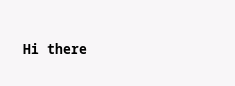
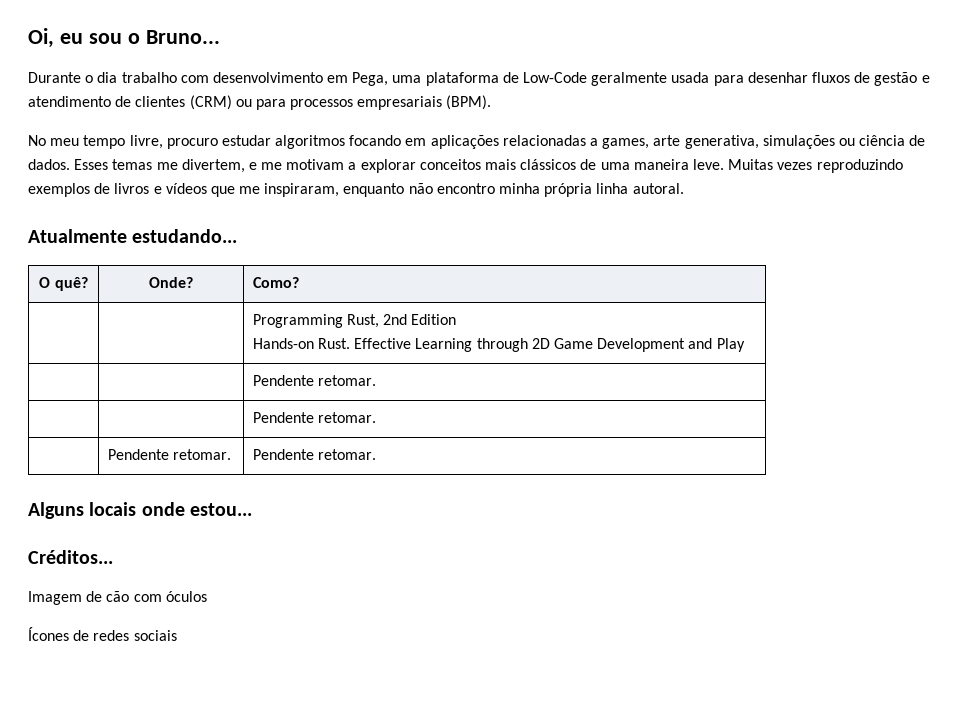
[23,43,87,54] Hi there -> [28,28,220,48] [28,72,930,86] [28,95,492,110] [28,135,926,149] [28,159,903,173] [28,183,684,197] [28,229,238,243] [39,277,88,291] [149,277,193,288] [252,277,299,288] [252,314,457,328] [252,338,745,352] [252,375,377,386] [252,412,377,423] [107,449,232,460] [252,449,377,460] [28,502,252,519] [28,550,113,564] [28,591,207,605] [28,627,177,641] Oi, eu sou o Bruno... // Durante o dia trabalho com desenvolvimento em Pega, uma plataforma de Low-Code geralmente usada para desenhar fluxos de gestão e atendimento de clientes (CRM) ou para processos empresariais (BPM). // No meu tempo livre, procuro estudar algoritmos focando em aplicações relacionadas a games, arte generativa, simulações ou ciência de dados. Esses temas me divertem, e me motivam a explorar conceitos mais clássicos de uma maneira leve. Muitas vezes reproduzindo exemplos de livros e vídeos que me inspiraram, enquanto não encontro minha própria linha autoral. // Atualmente estudando... // O quê? | Onde? | Como? // | | Programming Rust, 2nd Edition // Hands-on Rust. Effective Learning through 2D Game Development and Play // | | Pendente retomar. // | | Pendente retomar. // | Pendente retomar. | Pendente retomar. // Alguns locais onde estou... // Créditos... // Imagem de cão com óculos // Ícones de redes sociais

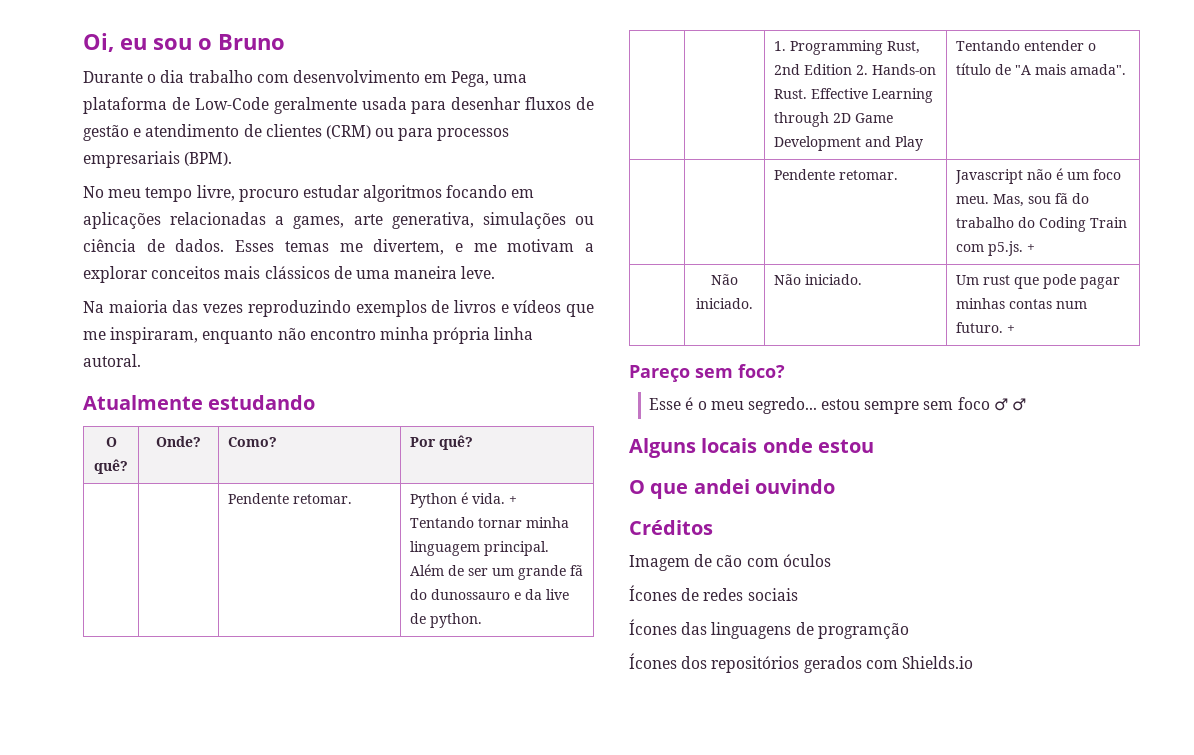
[145,30,220,44] Bruno... -> [218,34,285,50] Bruno
[728,159,774,170] Muitas -> [83,300,199,313] // Na maioria das
[132,229,238,243] estudando... -> [208,395,316,410] estudando
(299, 282) // | | -> [410,435,474,450] [228,493,353,504] [410,492,518,508] [410,517,570,528] [410,541,550,556] [410,564,584,580] [410,589,570,600] [410,613,483,628] [774,41,787,51] | Por quê? // | | Pendente retomar. | Python é vida. + Tentando tornar minha linguagem principal. Além de ser um grande fã do dunossauro e da live de python. // | | 1.
(457, 319) // -> [856,65,869,75] 2.
[252,375,377,386] [252,412,377,423] [107,449,232,460] [252,449,377,460] [28,502,252,519] [28,550,113,564] // | | Pendente retomar. // | | Pendente retomar. // | Pendente retomar. | Pendente retomar. // Alguns locais onde estou... // Créditos... -> [956,40,1097,51] [956,63,1127,75] [774,169,899,180] [955,168,1122,184] [956,193,1090,207] [956,217,1128,232] [956,241,1036,256] [711,274,738,285] [696,298,753,309] [774,274,863,285] [956,274,1121,289] [956,298,1088,309] [956,322,1016,333] [629,364,785,382] [649,397,1027,414] [629,438,874,458] [629,479,835,499] [629,520,713,535] | Tentando entender o título de "A mais amada". // | | Pendente retomar. | Javascript não é um foco meu. Mas, sou fã do trabalho do Coding Train com p5.js. + // | Não iniciado. | Não iniciado. | Um rust que pode pagar minhas contas num futuro. + // Pareço sem foco? // Esse é o meu segredo... estou sempre sem foco ♂ ♂ // Alguns locais onde estou // O que andei ouvindo // Créditos
(177, 635) none -> [629,619,909,639] [629,653,973,673] // Ícones das linguagens de programção // Ícones dos repositórios gerados com Shields.io

